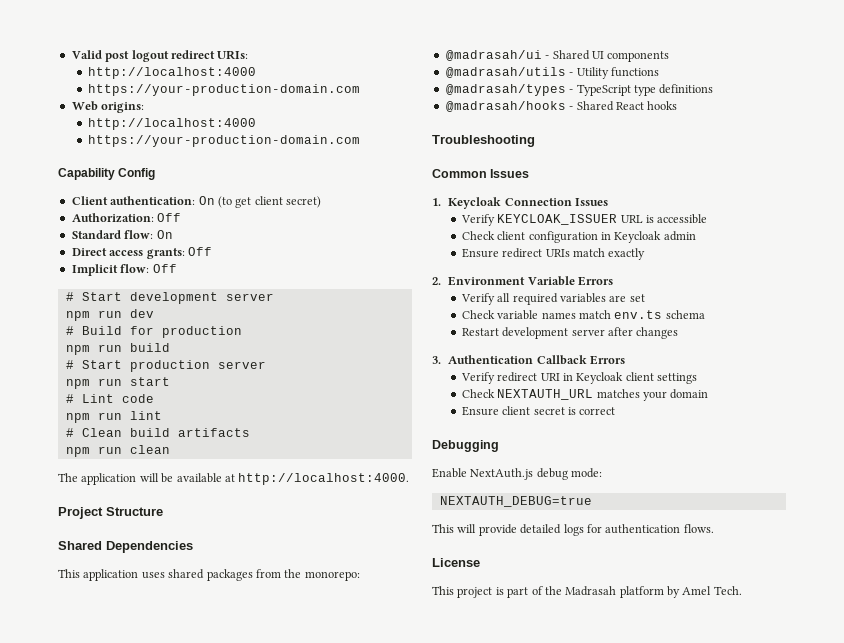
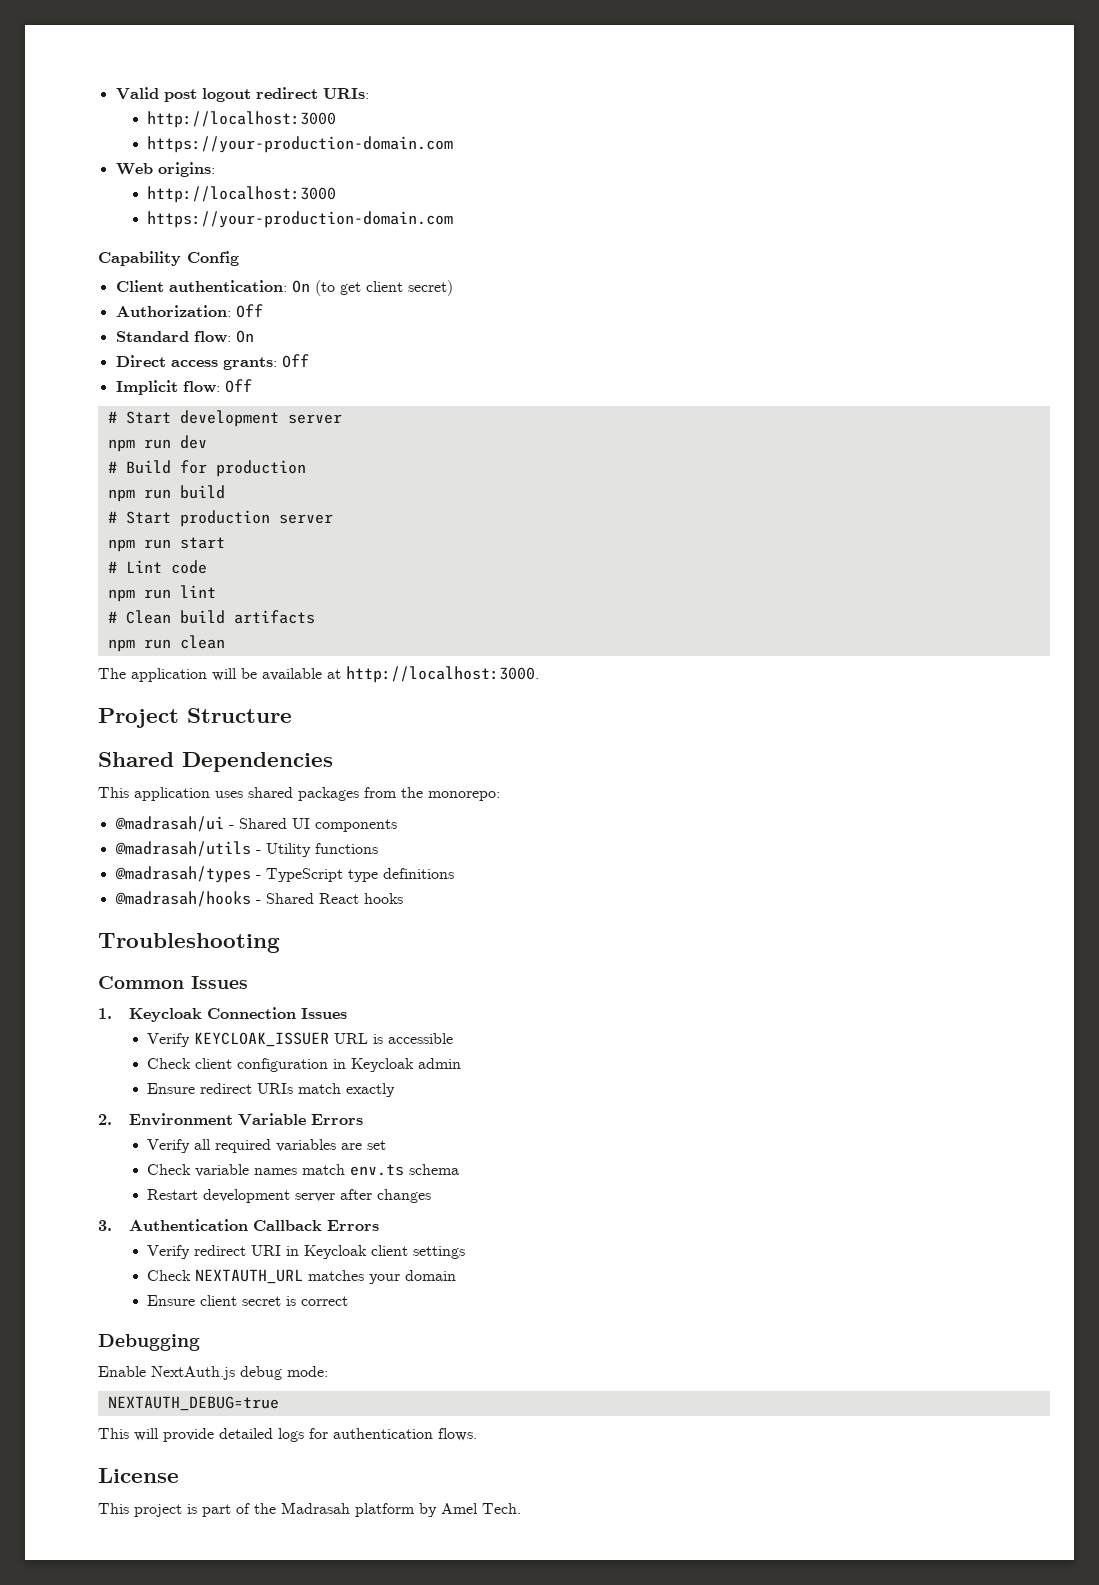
[87,67,256,79] http://localhost:4000 -> [146,111,336,128] http://localhost:3000
[87,118,256,130] http://localhost:4000 -> [146,186,336,203] http://localhost:3000
[238,473,410,485] http://localhost:4000. -> [346,666,539,683] http://localhost:3000.

